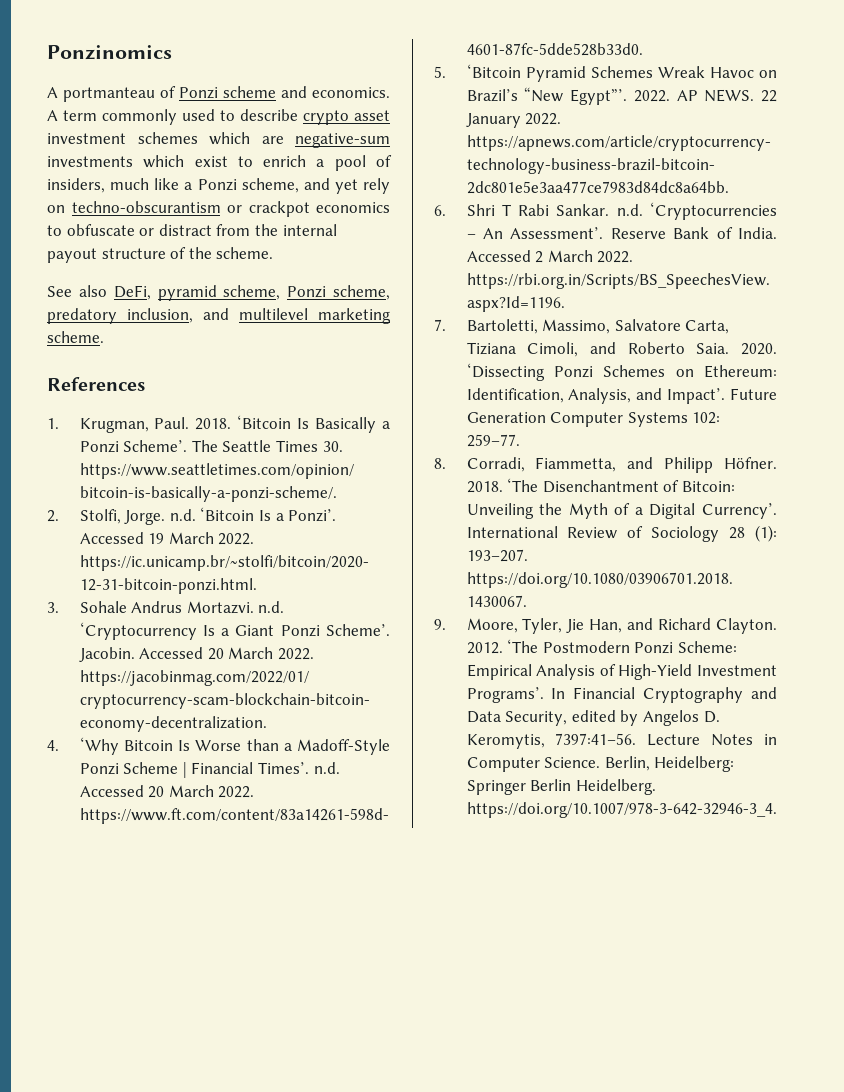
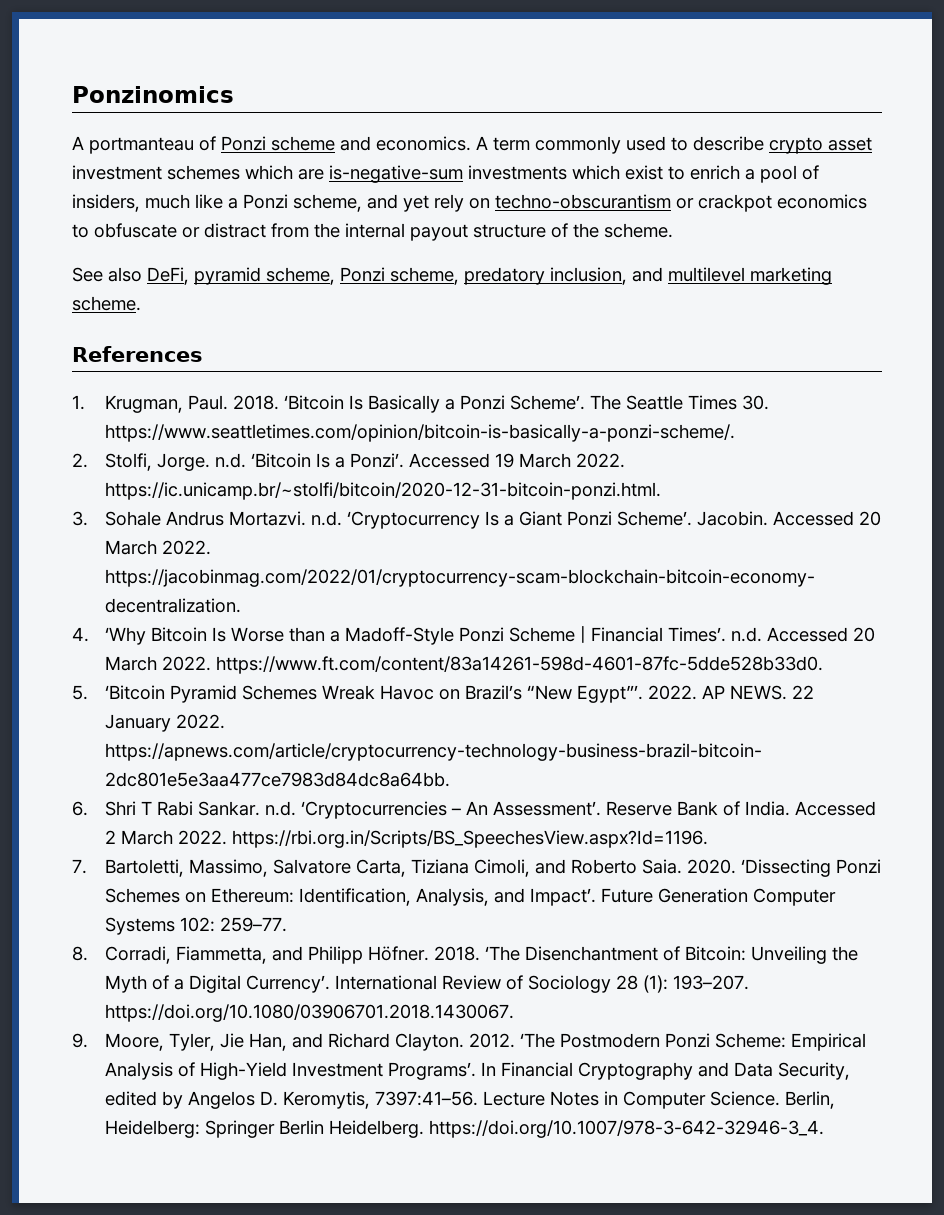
[295,133,390,148] negative-sum -> [329,165,463,183] is-negative-sum

